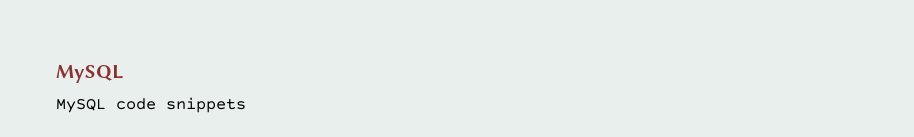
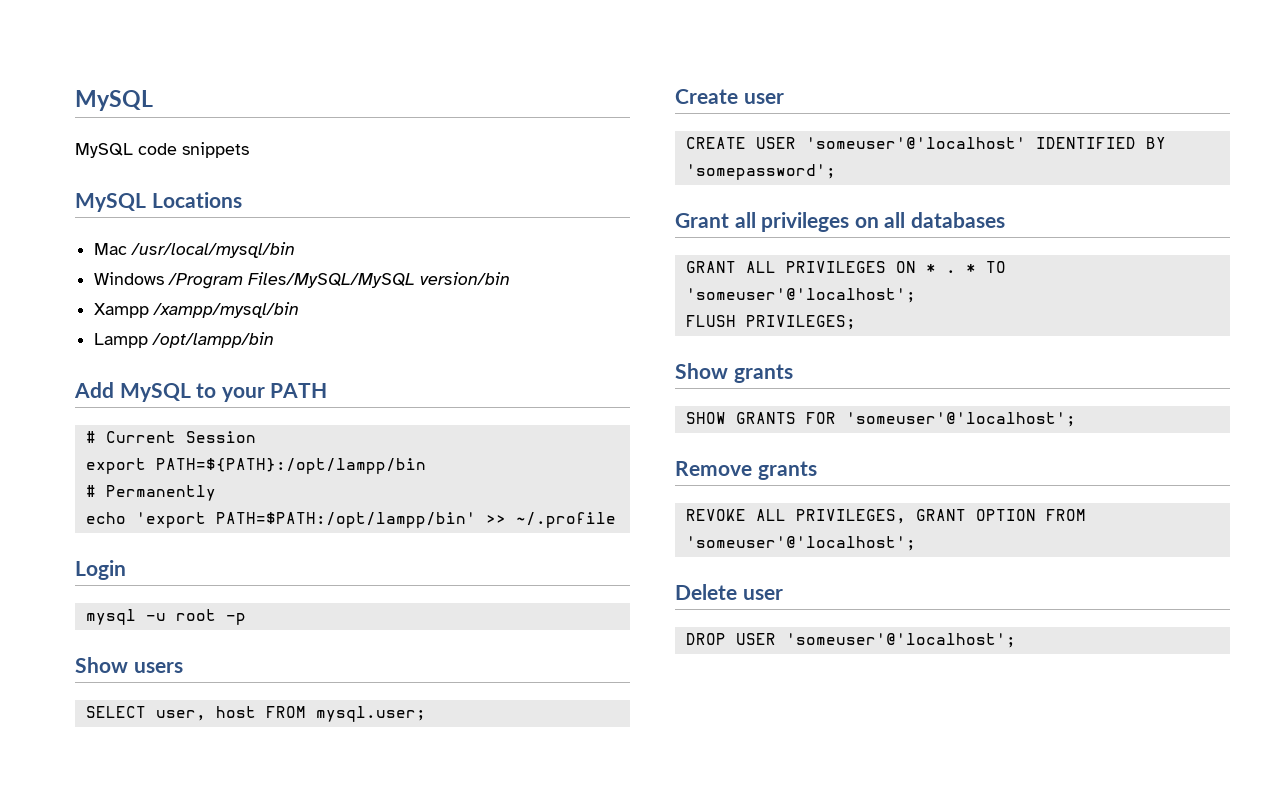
(246, 105) none -> [75,192,242,212] [94,242,296,258] [94,272,511,289] [94,302,300,318] [94,332,275,348] [74,382,328,402] [85,431,256,443] [85,458,426,474] [85,485,216,501] [85,512,616,528] [75,560,126,580] [85,609,246,625] [75,657,183,673] [85,706,426,722] [675,89,784,104] [685,137,1166,149] [685,164,836,180] [675,212,1005,232] [685,261,1006,273] [685,288,916,303] [685,315,856,330] [675,363,793,383] [685,412,1076,427] [675,461,817,480] [685,509,1086,524] [685,536,916,551] [675,584,783,600] [685,633,1016,648] // MySQL Locations // Mac /usr/local/mysql/bin // Windows /Program Files/MySQL/MySQL version/bin // Xampp /xampp/mysql/bin // Lampp /opt/lampp/bin // Add MySQL to your PATH // # Current Session // export PATH=${PATH}:/opt/lampp/bin // # Permanently // echo 'export PATH=$PATH:/opt/lampp/bin' >> ~/.profile // Login // mysql -u root -p // Show users // SELECT user, host FROM mysql.user; // Create user // CREATE USER 'someuser'@'localhost' IDENTIFIED BY 'somepassword'; // Grant all privileges on all databases // GRANT ALL PRIVILEGES ON * . * TO 'someuser'@'localhost'; // FLUSH PRIVILEGES; // Show grants // SHOW GRANTS FOR 'someuser'@'localhost'; // Remove grants // REVOKE ALL PRIVILEGES, GRANT OPTION FROM 'someuser'@'localhost'; // Delete user // DROP USER 'someuser'@'localhost';

